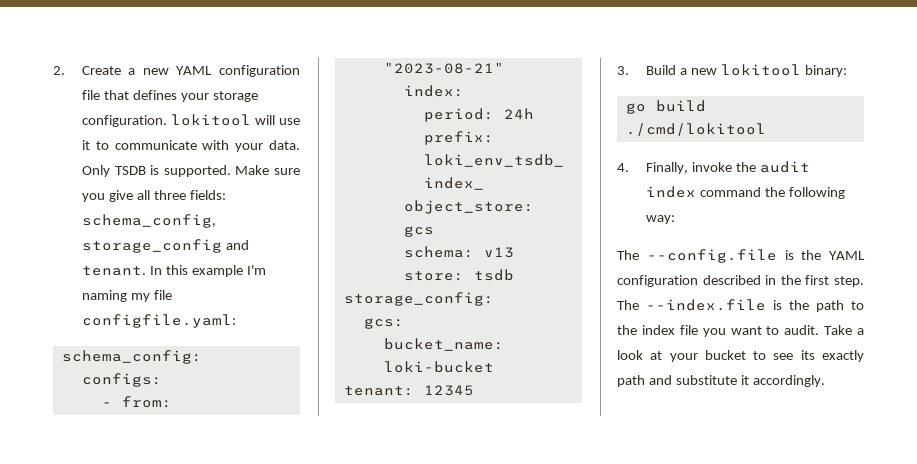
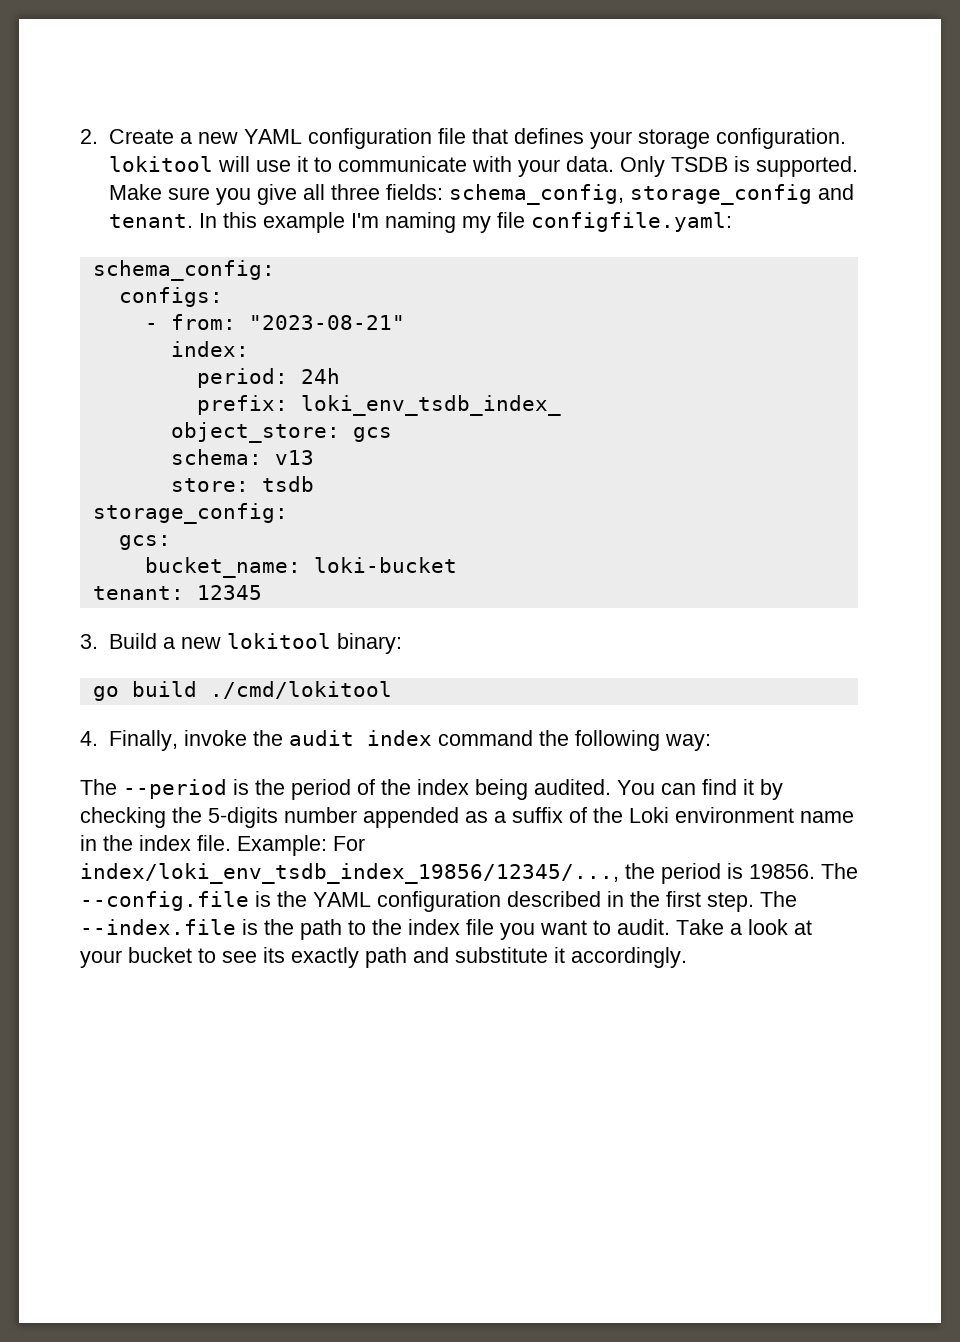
(639, 255) none -> [123,779,783,800] [80,807,854,828] [80,835,365,856] [80,863,858,884] --period is the period of the index being audited. You can find it by checking the 5-digits number appended as a suffix of the Loki environment name in the index file. Example: For index/loki_env_tsdb_index_19856/12345/..., the period is 19856. The

